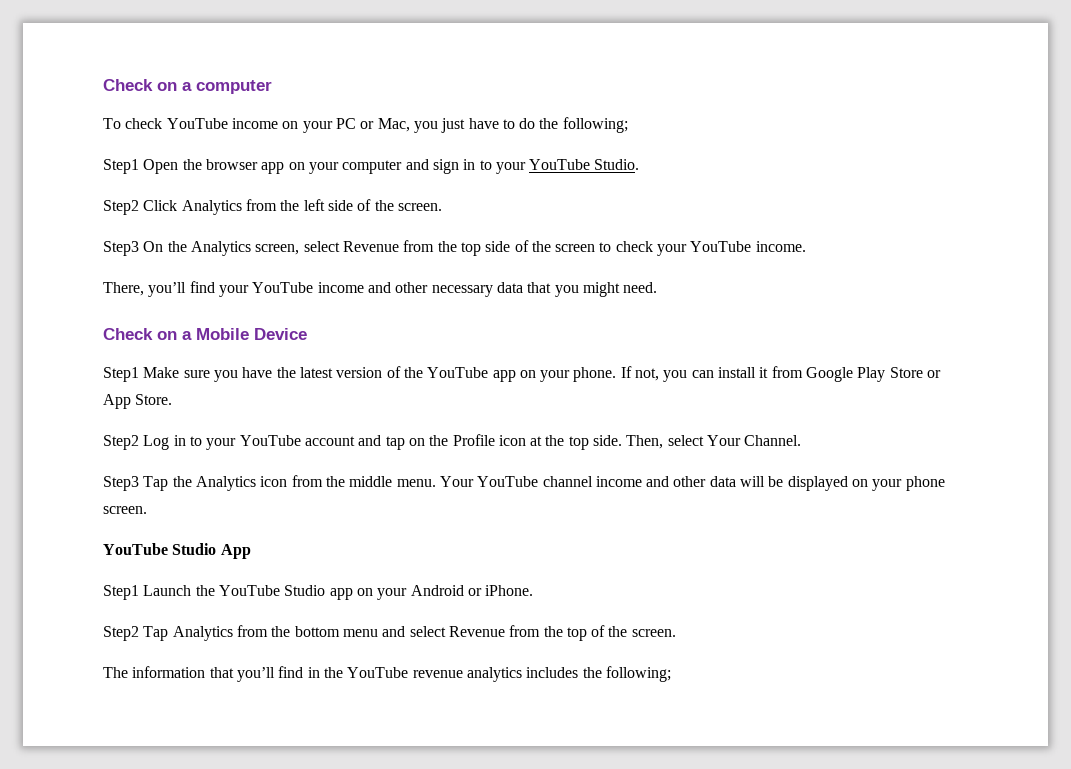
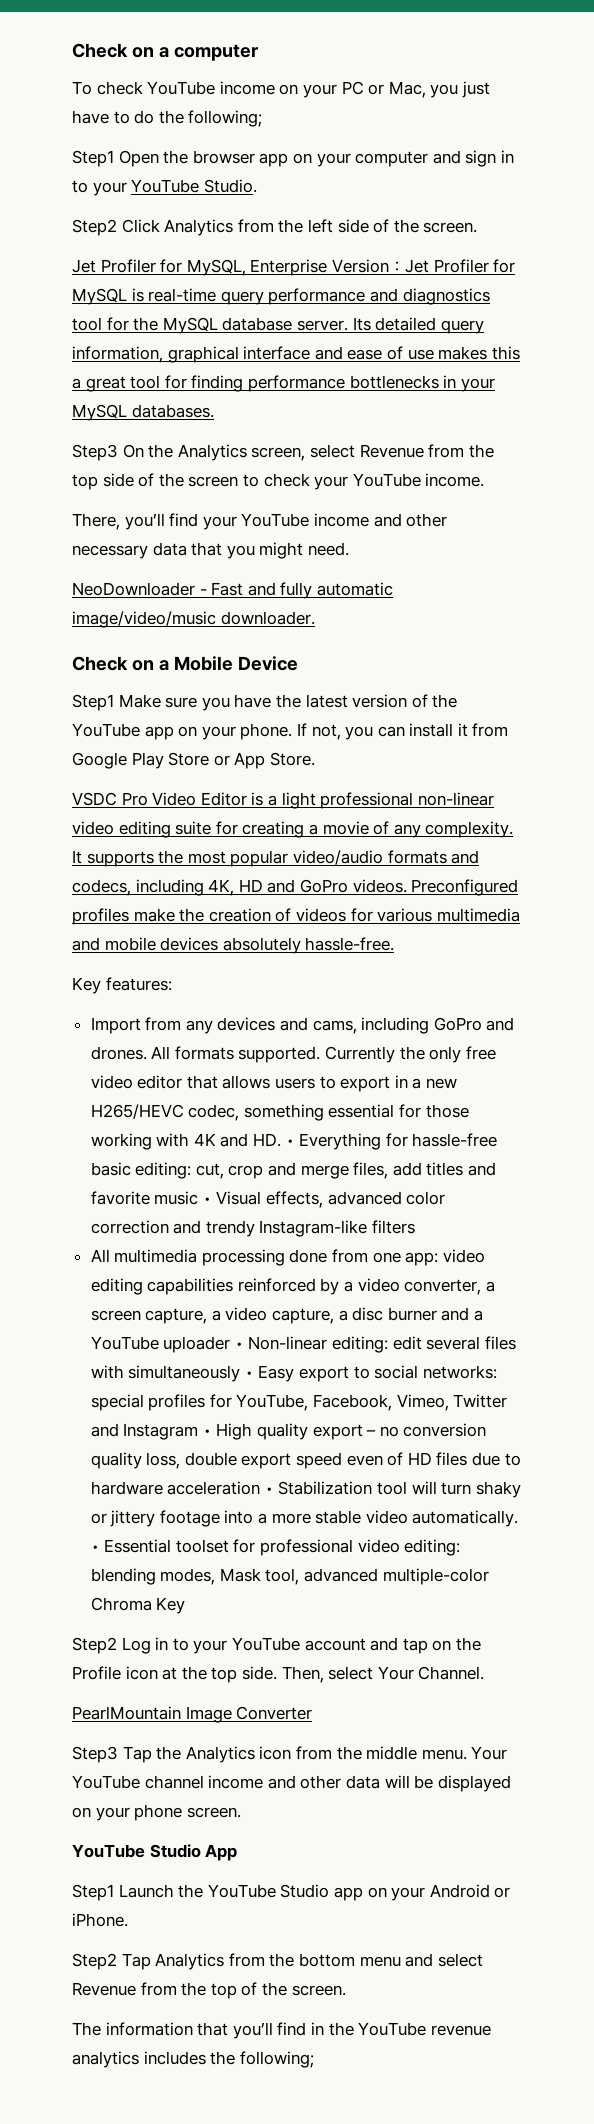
(442, 207) none -> [72,259,516,276] [72,288,490,305] [72,317,484,334] [72,346,520,363] [72,375,495,392] [72,404,214,421] // Jet Profiler for MySQL, Enterprise Version：Jet Profiler for MySQL is real-time query performance and diagnostics tool for the MySQL database server. Its detailed query information, graphical interface and ease of use makes this a great tool for finding performance bottlenecks in your MySQL databases.
(658, 287) none -> [72,582,393,599] [72,611,315,628] // NeoDownloader - Fast and fully automatic image/video/music downloader.
(173, 399) none -> [72,792,494,809] [72,821,514,838] [72,850,480,867] [72,879,519,896] [72,908,520,925] [72,937,395,954] [72,977,172,994] [90,1017,515,1034] [90,1046,496,1063] [90,1075,458,1092] [90,1104,469,1121] [90,1133,498,1150] [90,1162,497,1179] [90,1191,446,1208] [90,1220,416,1237] [90,1249,485,1266] [90,1278,495,1295] [90,1307,484,1324] [90,1336,516,1353] [90,1365,497,1382] [90,1394,508,1411] [90,1423,487,1440] [90,1452,521,1469] [90,1481,521,1498] [90,1510,519,1527] [90,1539,461,1556] [90,1568,489,1585] [90,1597,186,1614] // VSDC Pro Video Editor is a light professional non-linear video editing suite for creating a movie of any complexity. It supports the most popular video/audio formats and codecs, including 4K, HD and GoPro videos. Preconfigured profiles make the creation of videos for various multimedia and mobile devices absolutely hassle-free. // Key features: // Import from any devices and cams, including GoPro and drones. All formats supported. Сurrently the only free video editor that allows users to export in a new H265/HEVC codec, something essential for those working with 4K and HD. • Everything for hassle-free basic editing: cut, crop and merge files, add titles and favorite music • Visual effects, advanced color correction and trendy Instagram-like filters // All multimedia processing done from one app: video editing capabilities reinforced by a video converter, a screen capture, a video capture, a disc burner and a YouTube uploader • Non-linear editing: edit several files with simultaneously • Easy export to social networks: special profiles for YouTube, Facebook, Vimeo, Twitter and Instagram • High quality export – no conversion quality loss, double export speed even of HD files due to hardware acceleration • Stabilization tool will turn shaky or jittery footage into a more stable video automatically. • Essential toolset for professional video editing: blending modes, Mask tool, advanced multiple-color Chroma Key
(802, 440) none -> [72,1706,313,1723] // PearlMountain Image Converter

